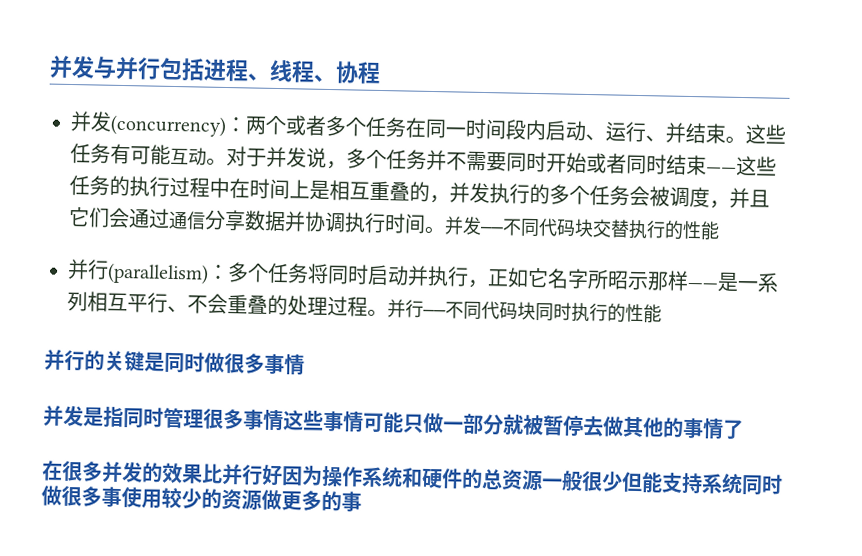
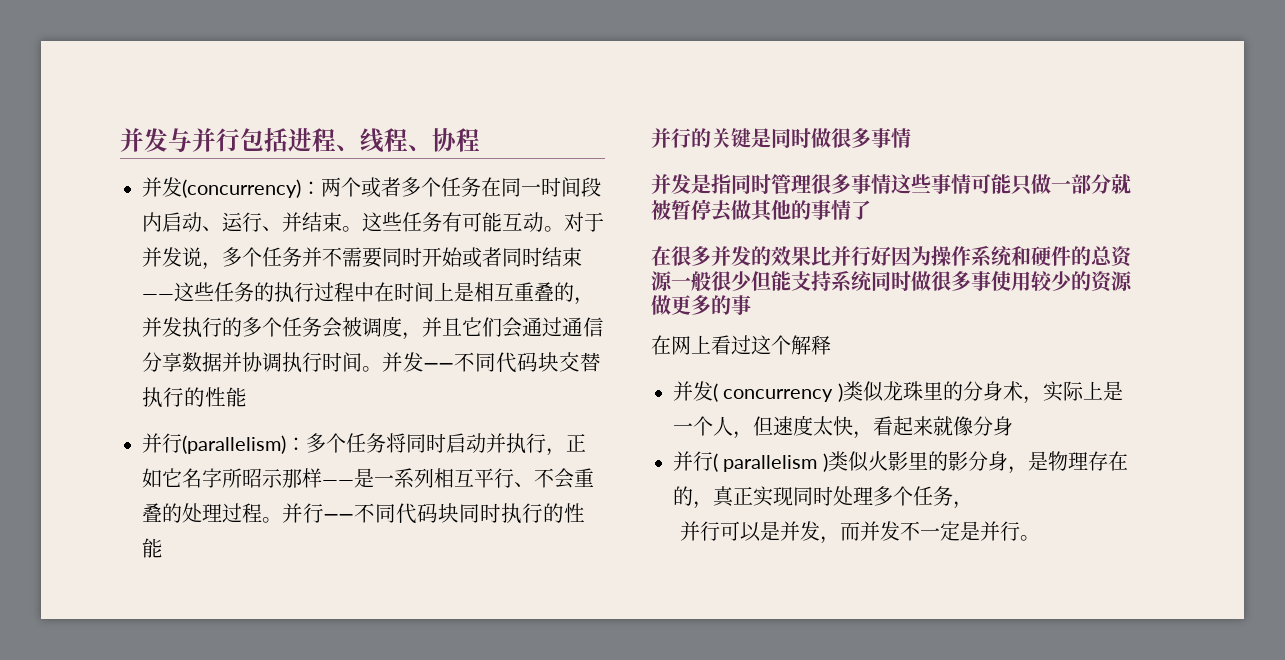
(362, 501) none -> [651,335,831,355] [673,381,1123,404] [673,415,1013,439] [673,451,1128,474] [673,486,973,509] [680,521,1041,544] // 在网上看过这个解释 // 并发( concurrency )类似龙珠里的分身术，实际上是一个人，但速度太快，看起来就像分身 // 并行( parallelism )类似火影里的影分身，是物理存在的，真正实现同时处理多个任务， // 并行可以是并发，而并发不一定是并行。

